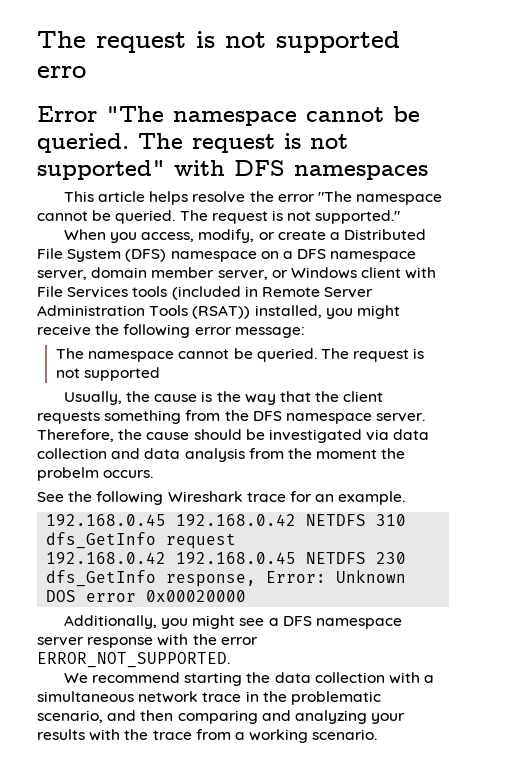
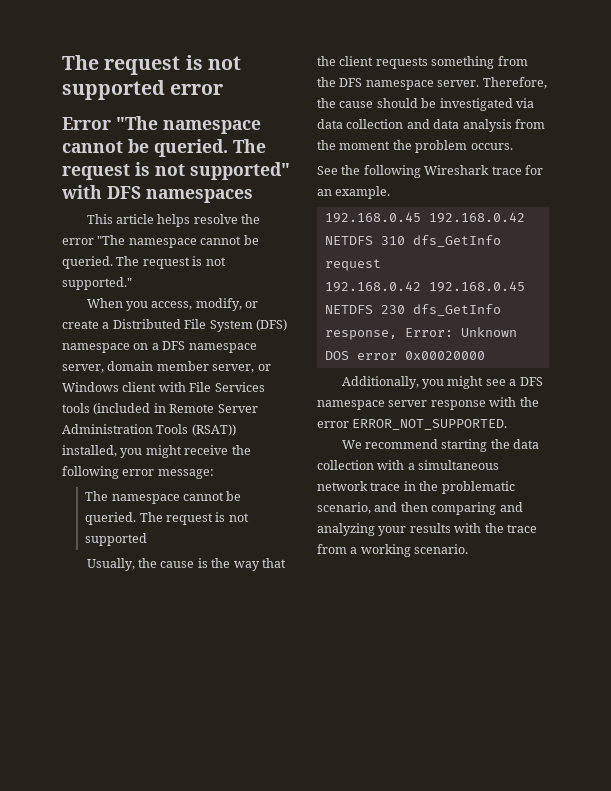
[37,31,400,53] [37,66,86,78] The request is not supported erro -> [62,55,241,75] [62,80,224,100] The request is not supported error
[37,467,99,481] probelm -> [415,140,468,153] problem

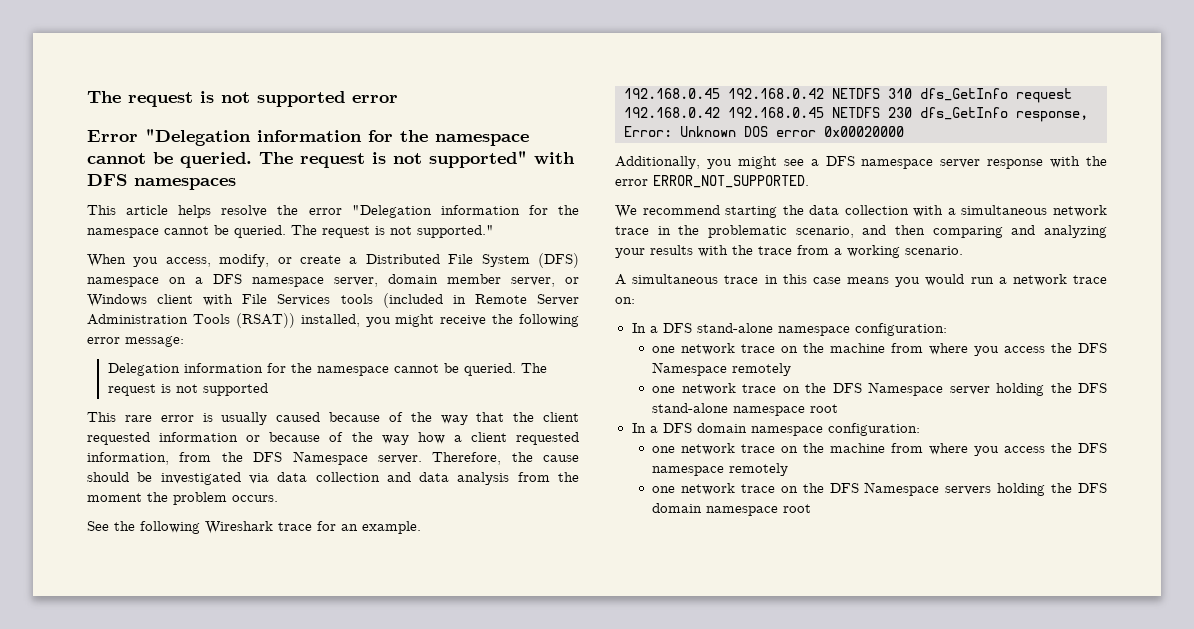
[116,116,158,130] "The -> [145,129,428,146] "Delegation information for the
[97,235,126,245] "The -> [351,205,579,218] "Delegation information for the
[85,491,109,501] The -> [107,363,312,376] Delegation information for the
[86,558,208,571] Usually, the cause is -> [87,412,403,425] This rare error is usually caused because of
[375,56,495,69] requests something -> [87,432,580,445] [87,452,169,465] requested information or because of the way how a client requested information,
[365,80,434,90] namespace -> [292,451,368,465] Namespace
(469, 549) none -> [615,274,1107,287] [615,297,635,304] [631,323,947,336] [652,343,1107,356] [652,362,792,376] [652,382,1107,396] [652,403,839,416] [631,423,920,436] [652,443,1107,456] [652,463,789,476] [652,482,1107,496] [652,503,812,516] // A simultaneous trace in this case means you would run a network trace on: // In a DFS stand-alone namespace configuration: // one network trace on the machine from where you access the DFS Namespace remotely // one network trace on the DFS Namespace server holding the DFS stand-alone namespace root // In a DFS domain namespace configuration: // one network trace on the machine from where you access the DFS namespace remotely // one network trace on the DFS Namespace servers holding the DFS domain namespace root

